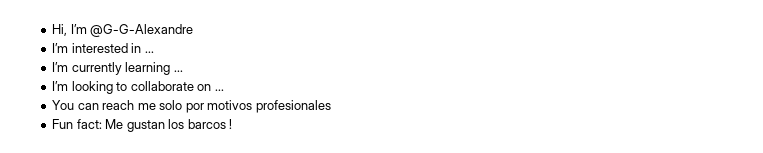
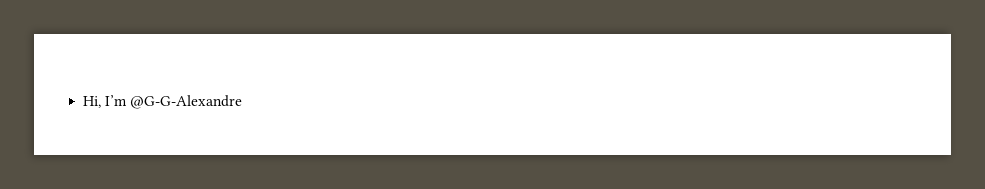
[52,43,154,53] [52,62,183,75] [52,81,224,94] [52,100,331,113] [52,119,233,132] // I’m interested in ... // I’m currently learning ... // I’m looking to collaborate on ... // You can reach me solo por motivos profesionales // Fun fact: Me gustan los barcos ! -> (243, 102) none

